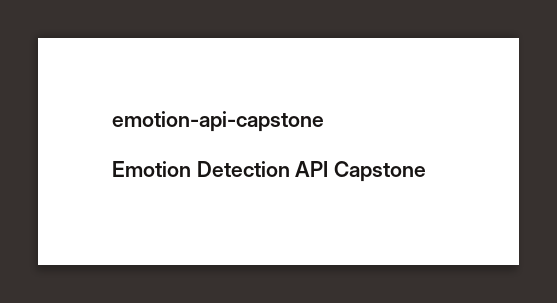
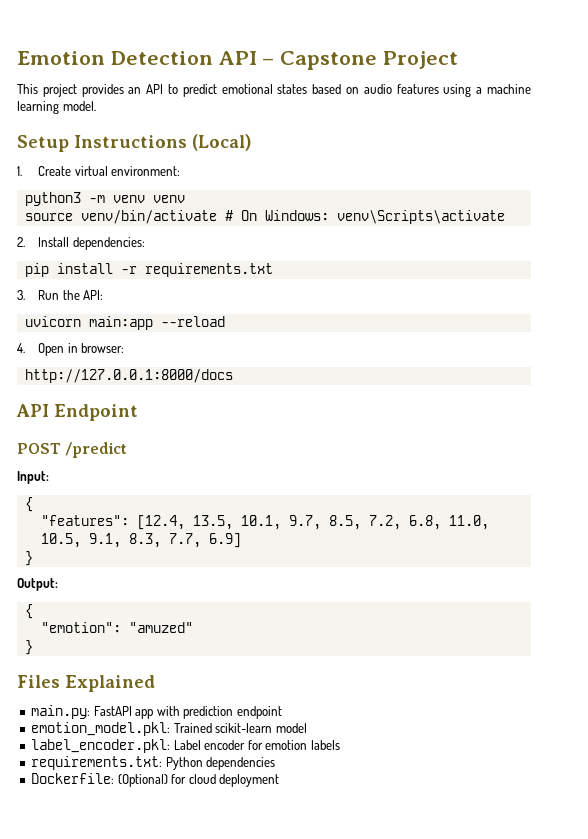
[112,111,324,132] emotion-api-capstone // -> (17, 58) none
[334,161,427,182] Capstone -> [262,51,459,70] [17,84,532,97] [17,101,96,114] [17,134,252,152] [17,166,181,176] [24,192,185,206] [24,210,505,224] [17,237,145,250] [24,263,273,277] [17,290,104,300] [24,316,225,330] [17,343,125,356] [24,369,233,383] [16,404,138,421] [17,442,128,458] [17,471,49,484] [24,497,33,512] [40,515,489,530] [40,533,241,548] [24,551,33,566] [17,578,58,591] [24,604,33,619] [40,622,193,633] [24,640,33,655] [17,675,155,692] [31,705,282,719] [31,722,307,736] [31,739,340,753] [31,756,276,770] [31,773,280,787] – Capstone Project // This project provides an API to predict emotional states based on audio features using a machine learning model. // Setup Instructions (Local) // 1. Create virtual environment: // python3 -m venv venv // source venv/bin/activate # On Windows: venv\Scripts\activate // 2. Install dependencies: // pip install -r requirements.txt // 3. Run the API: // uvicorn main:app --reload // 4. Open in browser: // http://127.0.0.1:8000/docs // API Endpoint // POST /predict // Input: // { // "features": [12.4, 13.5, 10.1, 9.7, 8.5, 7.2, 6.8, 11.0, 10.5, 9.1, 8.3, 7.7, 6.9] // } // Output: // { // "emotion": "amuzed" // } // Files Explained // main.py: FastAPI app with prediction endpoint // emotion_model.pkl: Trained scikit-learn model // label_encoder.pkl: Label encoder for emotion labels // requirements.txt: Python dependencies // Dockerfile: (Optional) for cloud deployment

